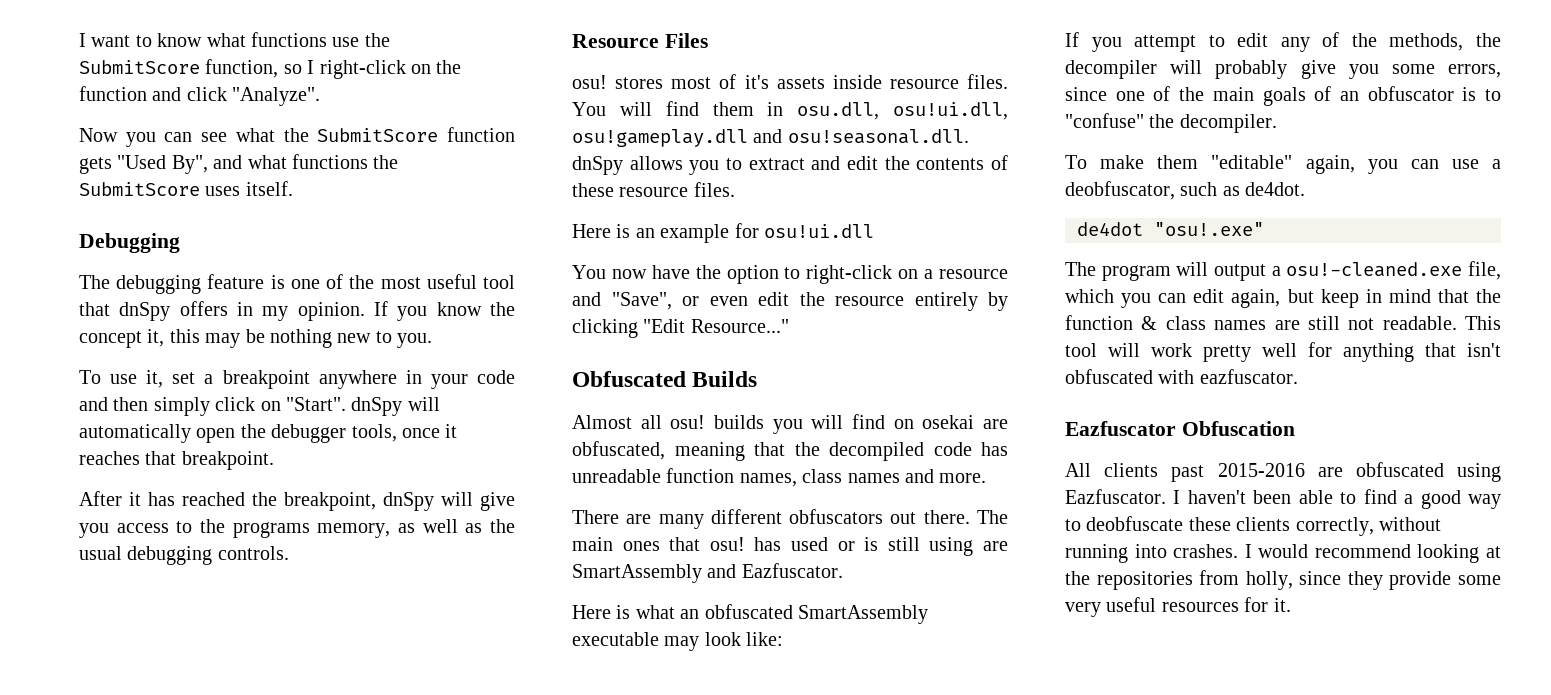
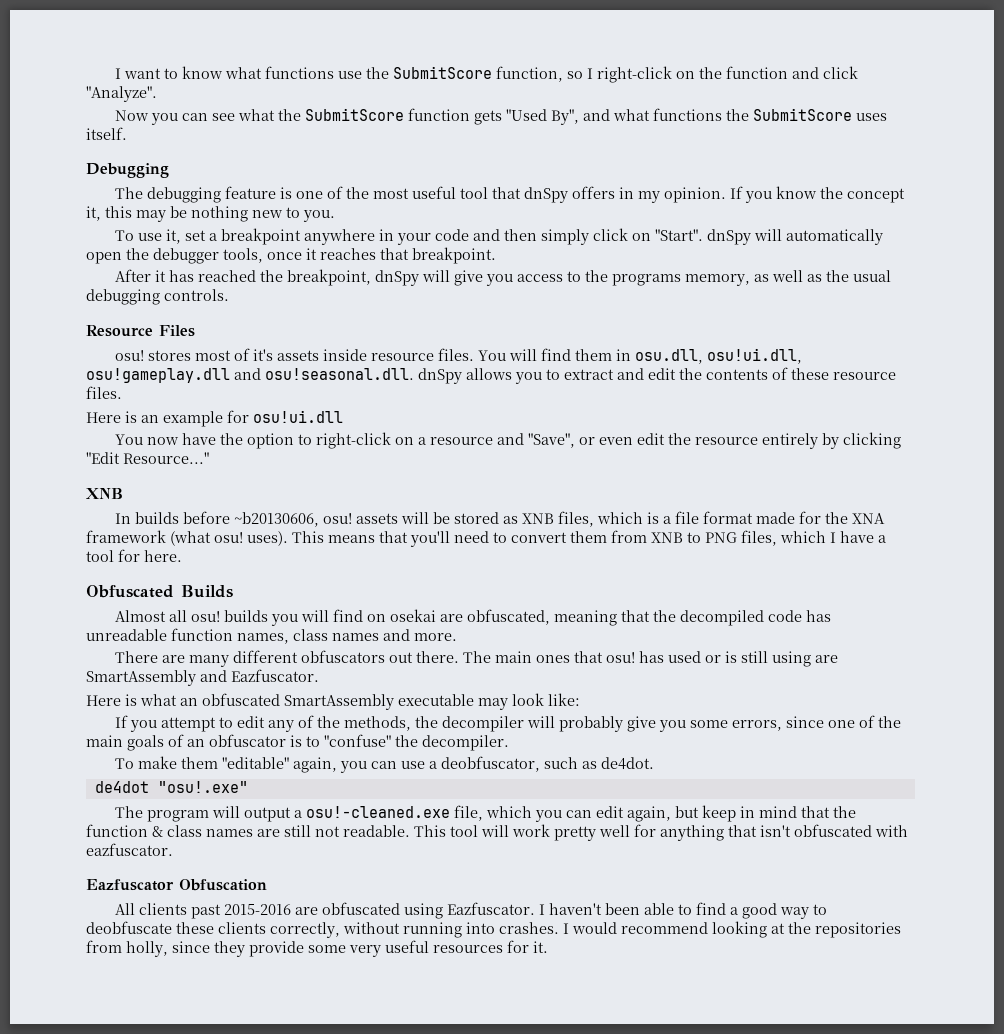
(789, 326) none -> [86,488,123,499] [114,511,885,527] [86,530,886,547] [86,549,182,562] // XNB // In builds before ~b20130606, osu! assets will be stored as XNB files, which is a file format made for the XNA framework (what osu! uses). This means that you'll need to convert them from XNB to PNG files, which I have a tool for here.

